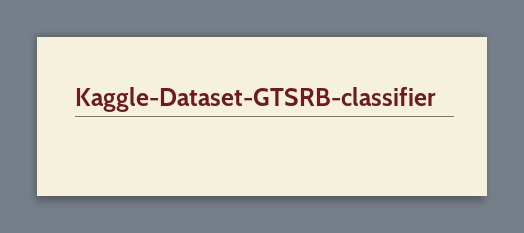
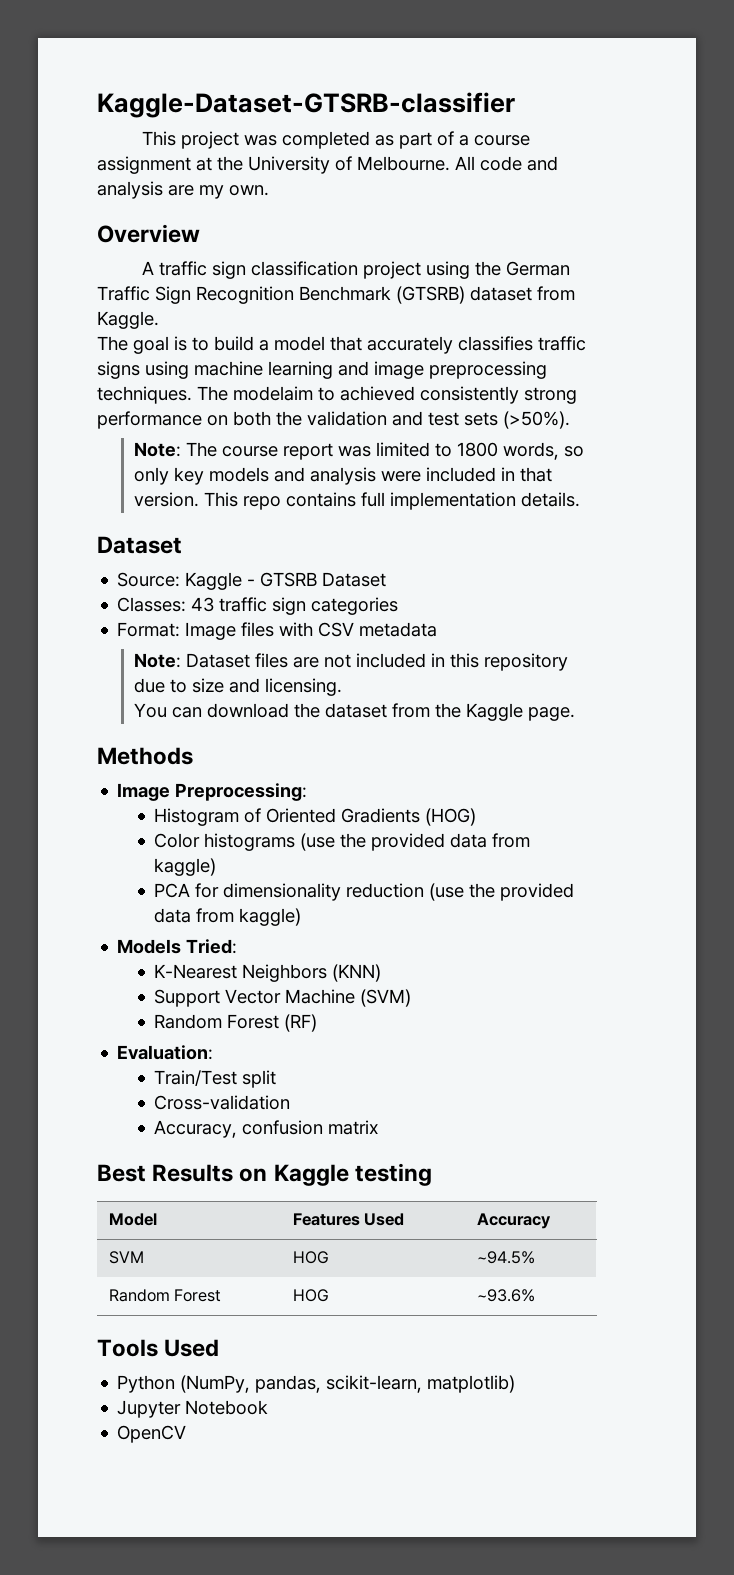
(436, 99) none -> [141,131,530,149] [97,156,558,174] [97,181,269,199] [97,224,200,243] [141,261,570,279] [97,286,575,304] [97,311,159,329] [97,336,586,354] [97,361,547,379] [97,386,577,404] [97,411,570,429] [133,442,584,460] [133,467,552,485] [133,492,580,510] [97,536,182,554] [117,572,387,590] [117,597,399,615] [117,622,438,640] [133,653,568,671] [133,678,342,696] [133,703,575,721] [97,747,193,765] [117,783,308,801] [154,808,477,826] [154,833,531,851] [154,858,217,876] [154,883,575,901] [154,908,302,926] [117,939,238,954] [154,964,382,982] [154,989,412,1007] [154,1014,318,1032] [117,1045,214,1060] [154,1070,277,1088] [154,1095,291,1110] [154,1120,379,1138] [97,1163,432,1186] [109,1213,158,1226] [293,1213,405,1226] [477,1213,552,1229] [109,1251,145,1264] [293,1251,330,1264] [477,1251,536,1264] [109,1289,222,1302] [293,1289,330,1302] [477,1289,536,1302] [97,1339,220,1357] [117,1375,516,1393] [117,1400,269,1418] [117,1425,187,1443] // This project was completed as part of a course assignment at the University of Melbourne. All code and analysis are my own. // Overview // A traffic sign classification project using the German Traffic Sign Recognition Benchmark (GTSRB) dataset from Kaggle. // The goal is to build a model that accurately classifies traffic signs using machine learning and image preprocessing techniques. The modelaim to achieved consistently strong performance on both the validation and test sets (>50%). // Note: The course report was limited to 1800 words, so only key models and analysis were included in that version. This repo contains full implementation details. // Dataset // Source: Kaggle - GTSRB Dataset // Classes: 43 traffic sign categories // Format: Image files with CSV metadata // Note: Dataset files are not included in this repository due to size and licensing. // You can download the dataset from the Kaggle page. // Methods // Image Preprocessing: // Histogram of Oriented Gradients (HOG) // Color histograms (use the provided data from kaggle) // PCA for dimensionality reduction (use the provided data from kaggle) // Models Tried: // K-Nearest Neighbors (KNN) // Support Vector Machine (SVM) // Random Forest (RF) // Evaluation: // Train/Test split // Cross-validation // Accuracy, confusion matrix // Best Results on Kaggle testing // Model | Features Used | Accuracy // SVM | HOG | ~94.5% // Random Forest | HOG | ~93.6% // Tools Used // Python (NumPy, pandas, scikit-learn, matplotlib) // Jupyter Notebook // OpenCV

